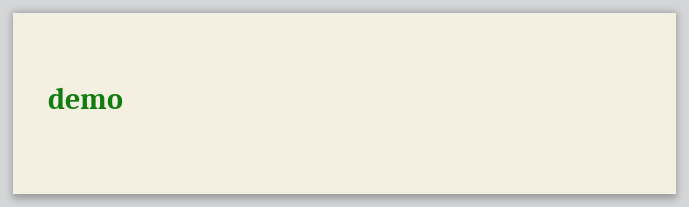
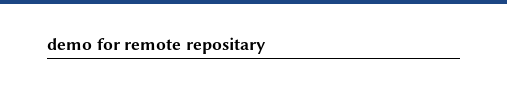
(123, 98) none -> [96,37,267,54] for remote repositary

